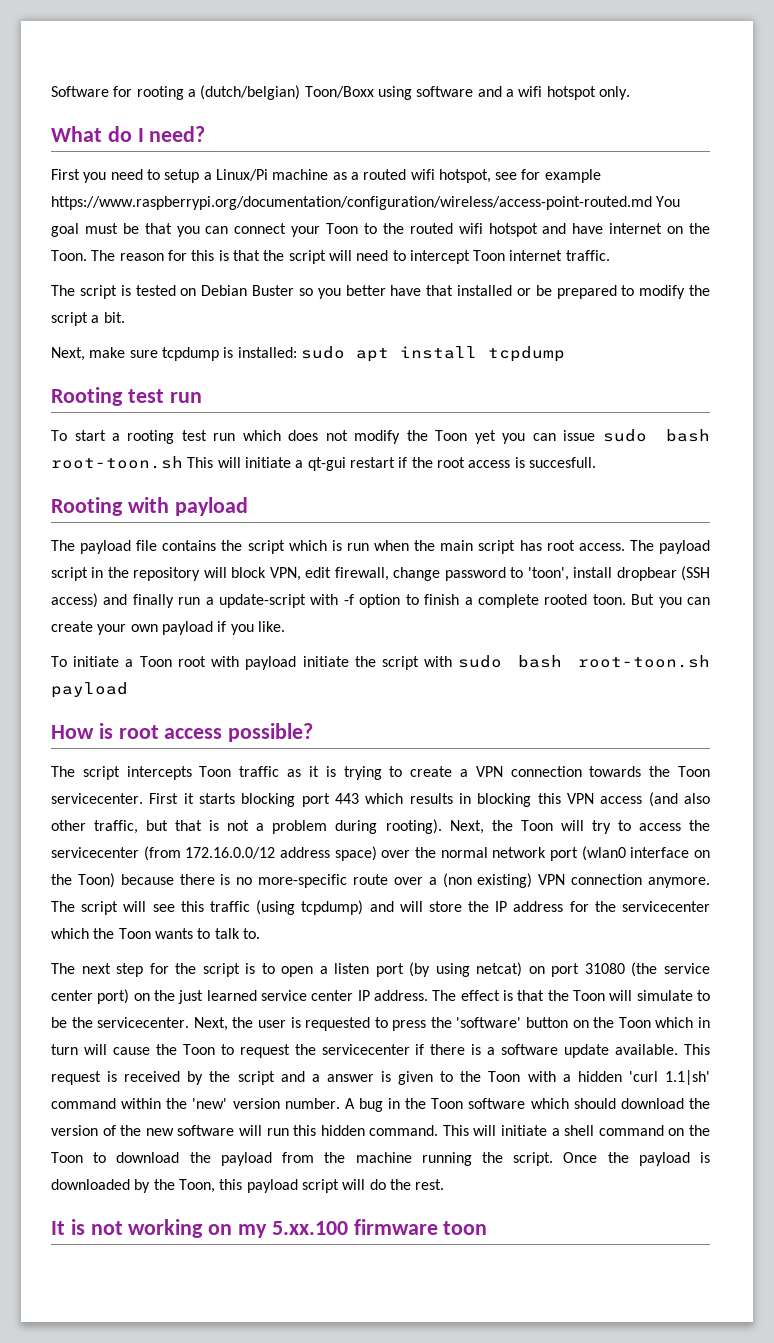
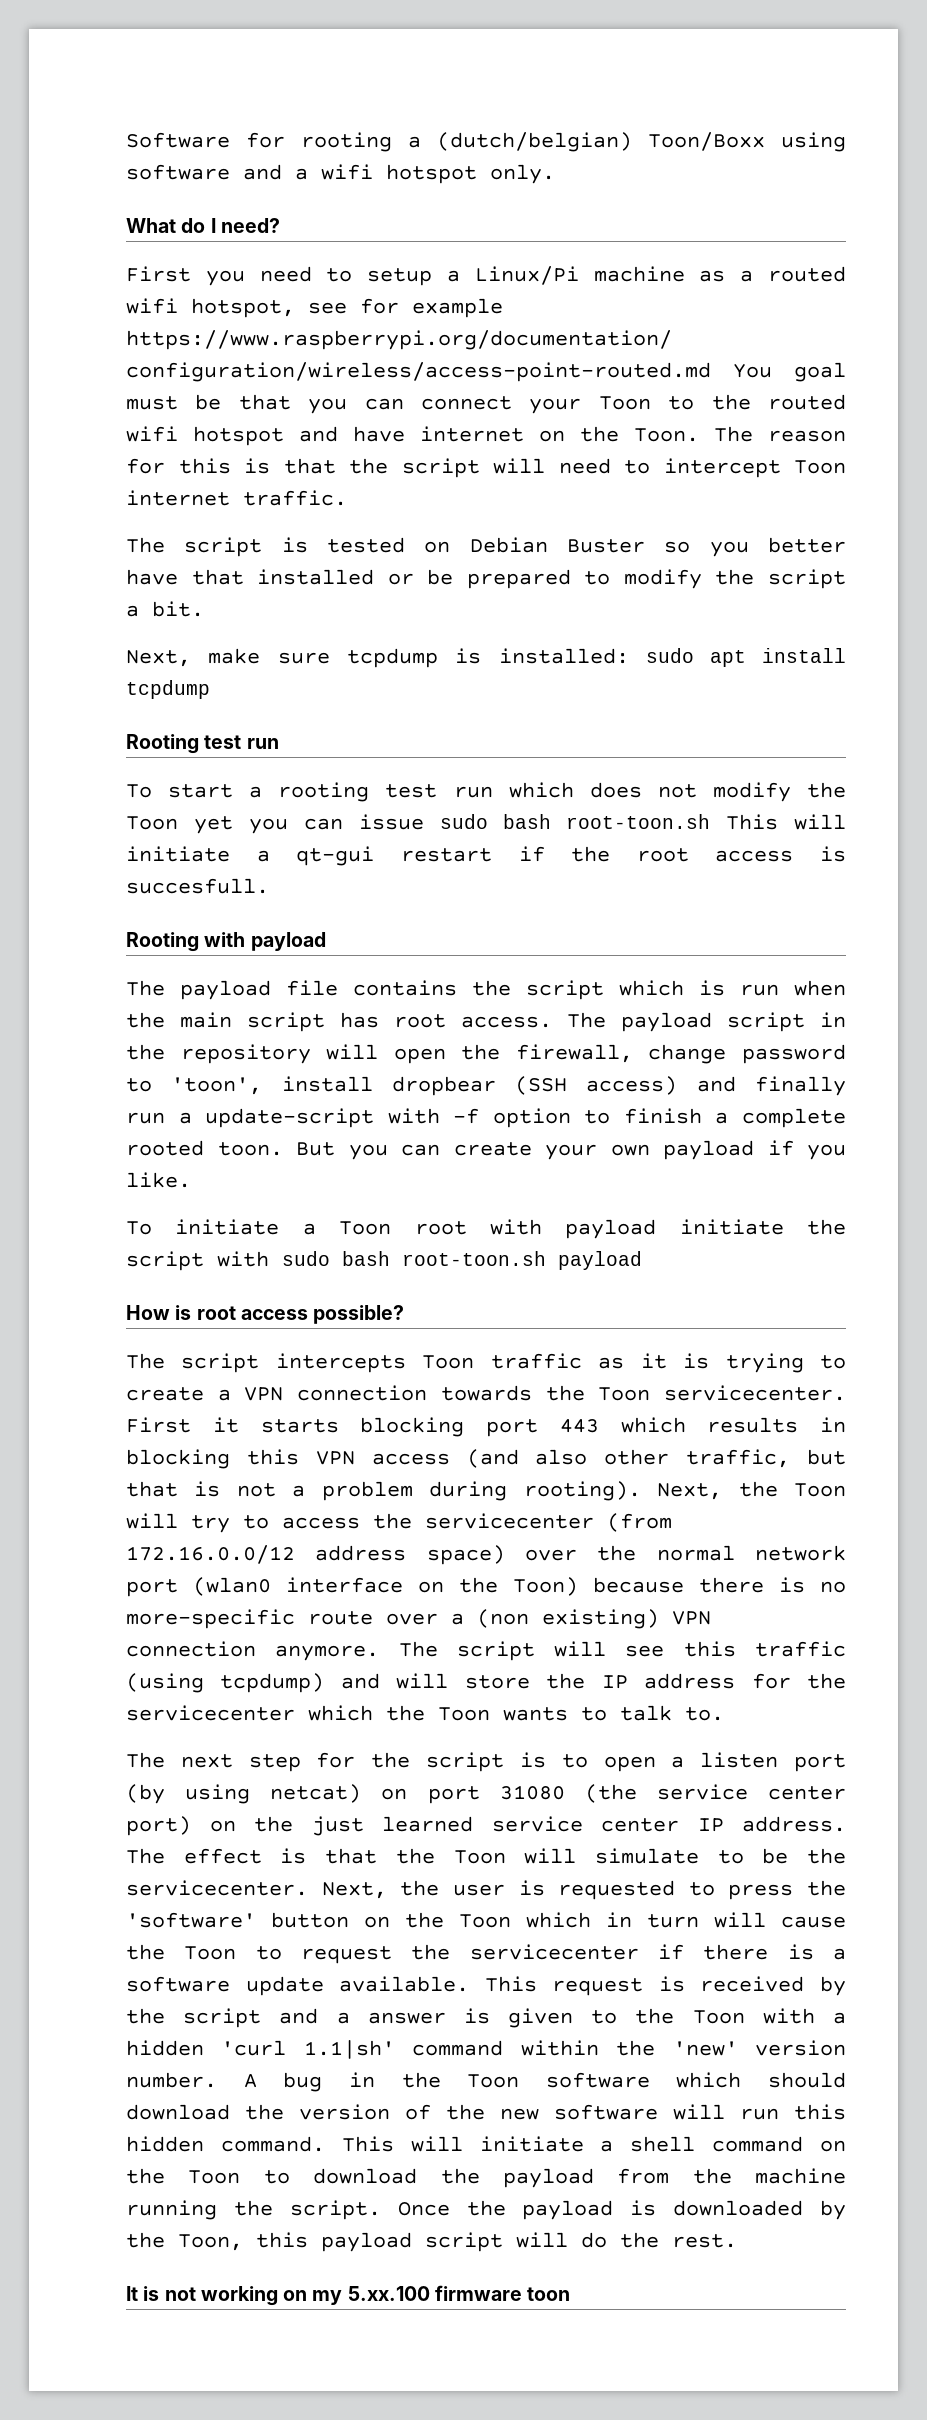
[231,567,332,581] block VPN, edit -> [393,1044,501,1064] open the

